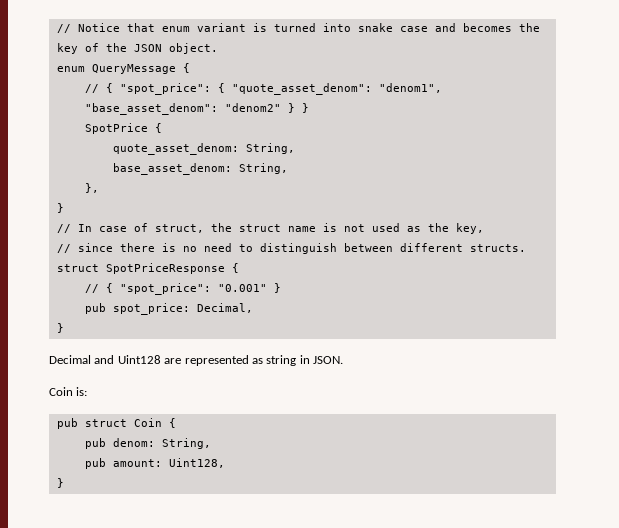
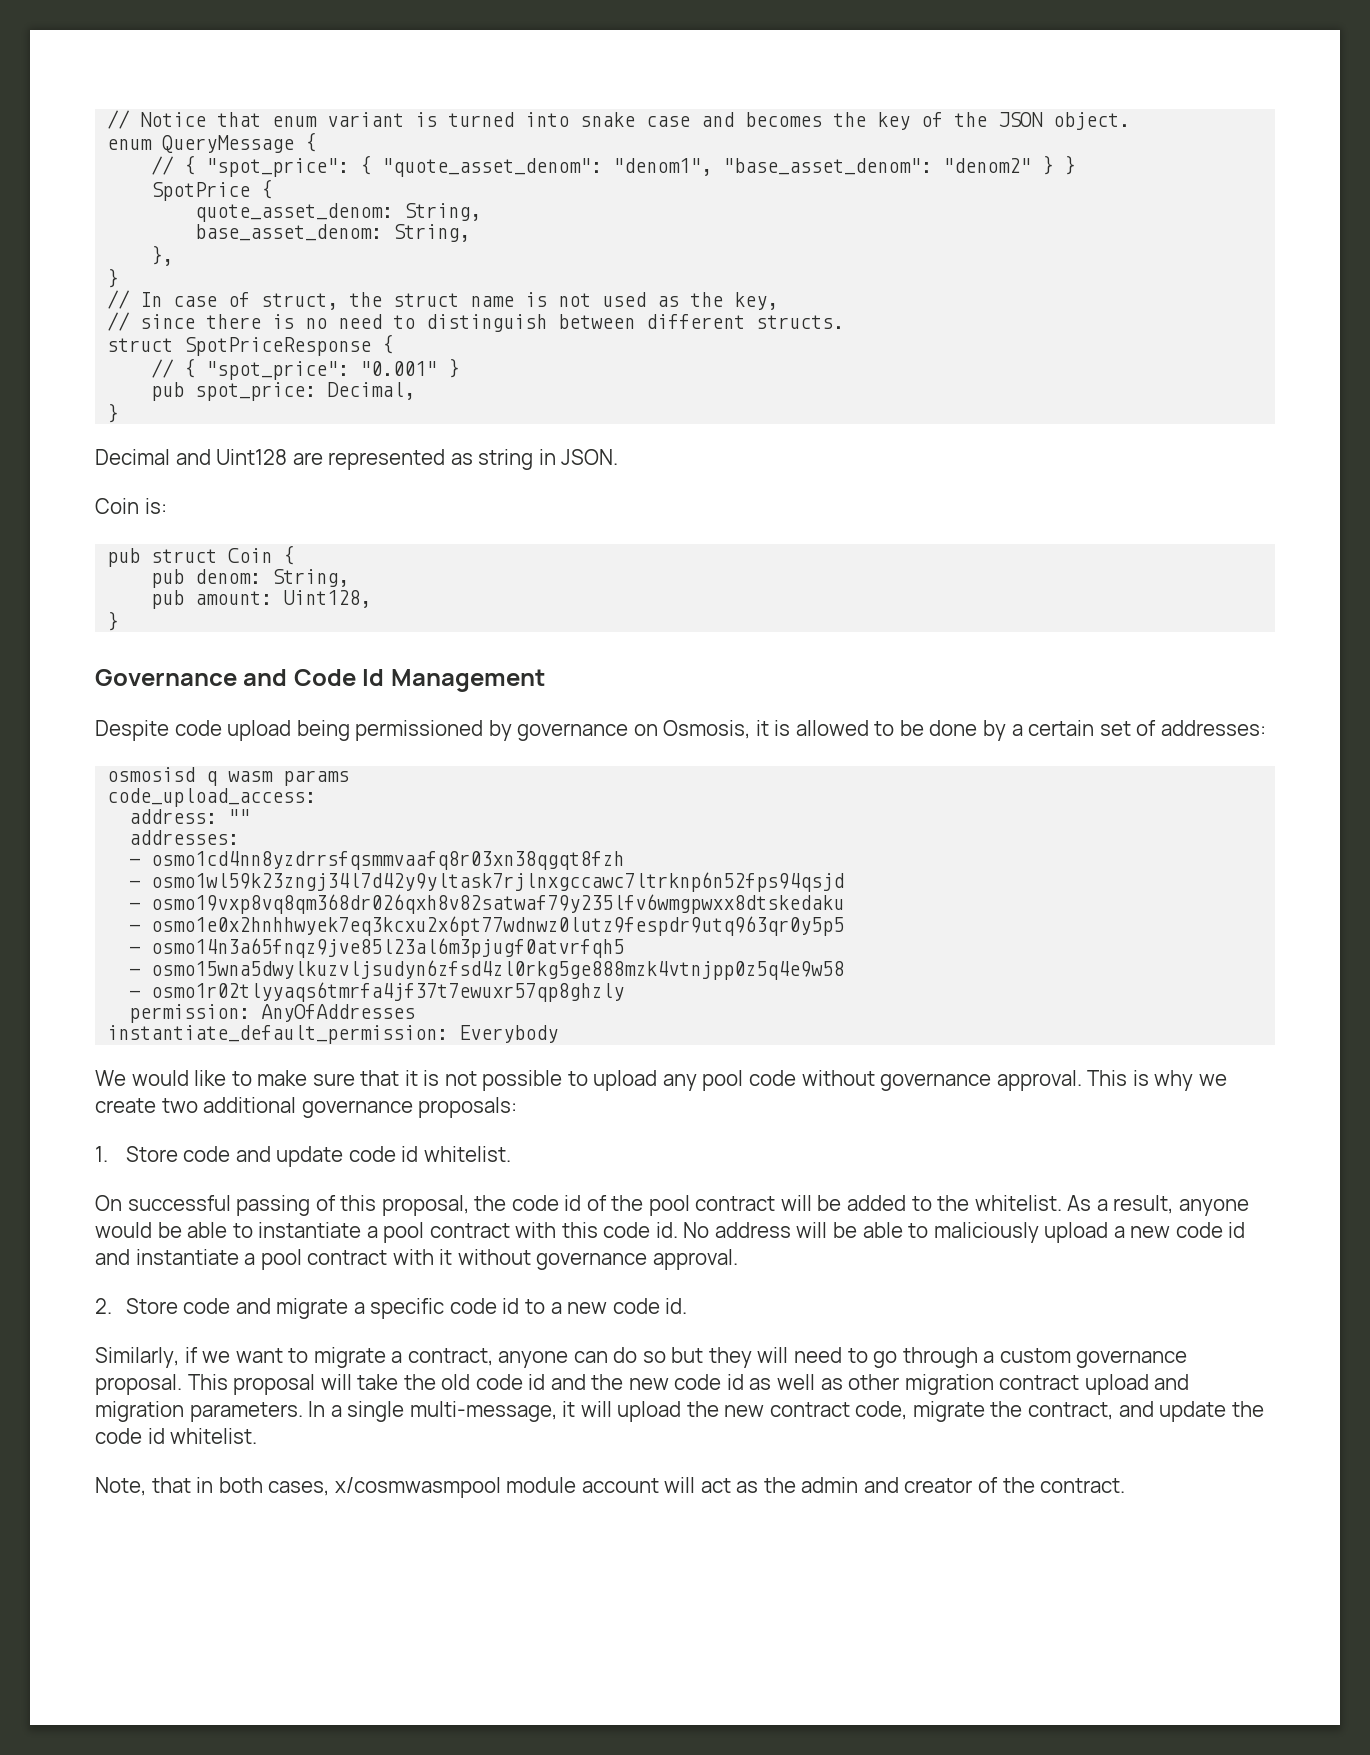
(64, 483) none -> [95,669,545,692] [95,720,1266,741] [107,767,350,786] [107,788,317,807] [129,809,251,824] [129,830,240,845] [129,851,625,870] [129,872,845,892] [129,894,845,914] [129,916,845,936] [129,938,625,958] [129,960,845,980] [129,982,625,1002] [129,1004,416,1023] [107,1025,559,1044] [95,1070,1227,1091] [95,1097,518,1118] [95,1146,511,1167] [95,1195,1249,1216] [95,1222,1246,1243] [95,1249,738,1270] [95,1298,688,1319] [95,1347,1188,1368] [95,1374,1190,1395] [95,1401,1264,1422] [95,1428,258,1444] [95,1477,1126,1498] // Governance and Code Id Management // Despite code upload being permissioned by governance on Osmosis, it is allowed to be done by a certain set of addresses: // osmosisd q wasm params // code_upload_access: // address: "" // addresses: // - osmo1cd4nn8yzdrrsfqsmmvaafq8r03xn38qgqt8fzh // - osmo1wl59k23zngj34l7d42y9yltask7rjlnxgccawc7ltrknp6n52fps94qsjd // - osmo19vxp8vq8qm368dr026qxh8v82satwaf79y235lfv6wmgpwxx8dtskedaku // - osmo1e0x2hnhhwyek7eq3kcxu2x6pt77wdnwz0lutz9fespdr9utq963qr0y5p5 // - osmo14n3a65fnqz9jve85l23al6m3pjugf0atvrfqh5 // - osmo15wna5dwylkuzvljsudyn6zfsd4zl0rkg5ge888mzk4vtnjpp0z5q4e9w58 // - osmo1r02tlyyaqs6tmrfa4jf37t7ewuxr57qp8ghzly // permission: AnyOfAddresses // instantiate_default_permission: Everybody // We would like to make sure that it is not possible to upload any pool code without governance approval. This is why we create two additional governance proposals: // 1. Store code and update code id whitelist. // On successful passing of this proposal, the code id of the pool contract will be added to the whitelist. As a result, anyone would be able to instantiate a pool contract with this code id. No address will be able to maliciously upload a new code id and instantiate a pool contract with it without governance approval. // 2. Store code and migrate a specific code id to a new code id. // Similarly, if we want to migrate a contract, anyone can do so but they will need to go through a custom governance proposal. This proposal will take the old code id and the new code id as well as other migration contract upload and migration parameters. In a single multi-message, it will upload the new contract code, migrate the contract, and update the code id whitelist. // Note, that in both cases, x/cosmwasmpool module account will act as the admin and creator of the contract.

